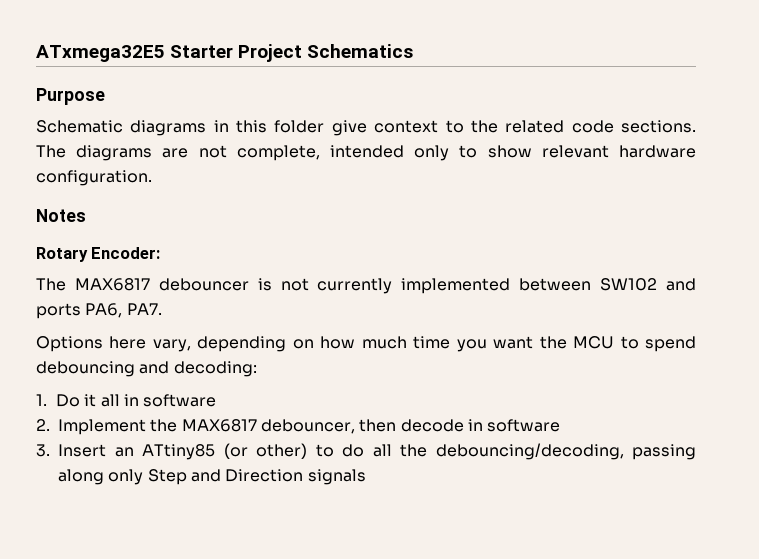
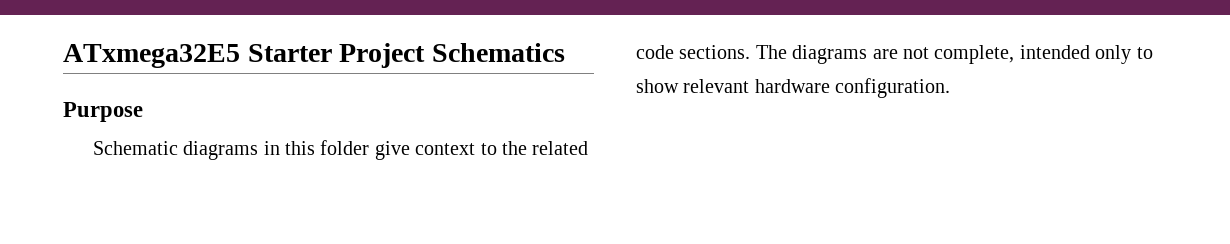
[36,209,86,222] [36,247,161,262] [36,278,697,294] [36,303,162,319] [36,336,696,352] [36,361,257,377] [36,394,217,407] [36,419,561,435] [36,443,696,460] [58,469,366,485] // Notes // Rotary Encoder: // The MAX6817 debouncer is not currently implemented between SW102 and ports PA6, PA7. // Options here vary, depending on how much time you want the MCU to spend debouncing and decoding: // 1. Do it all in software // 2. Implement the MAX6817 debouncer, then decode in software // 3. Insert an ATtiny85 (or other) to do all the debouncing/decoding, passing along only Step and Direction signals -> (951, 88) none

